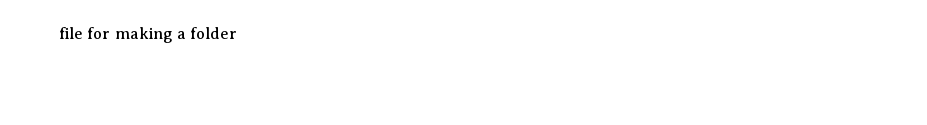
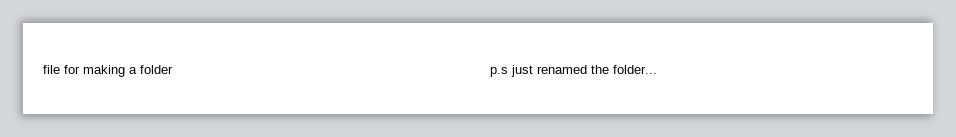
(238, 33) none -> [490,65,657,77] // p.s just renamed the folder...

